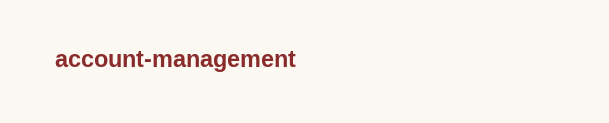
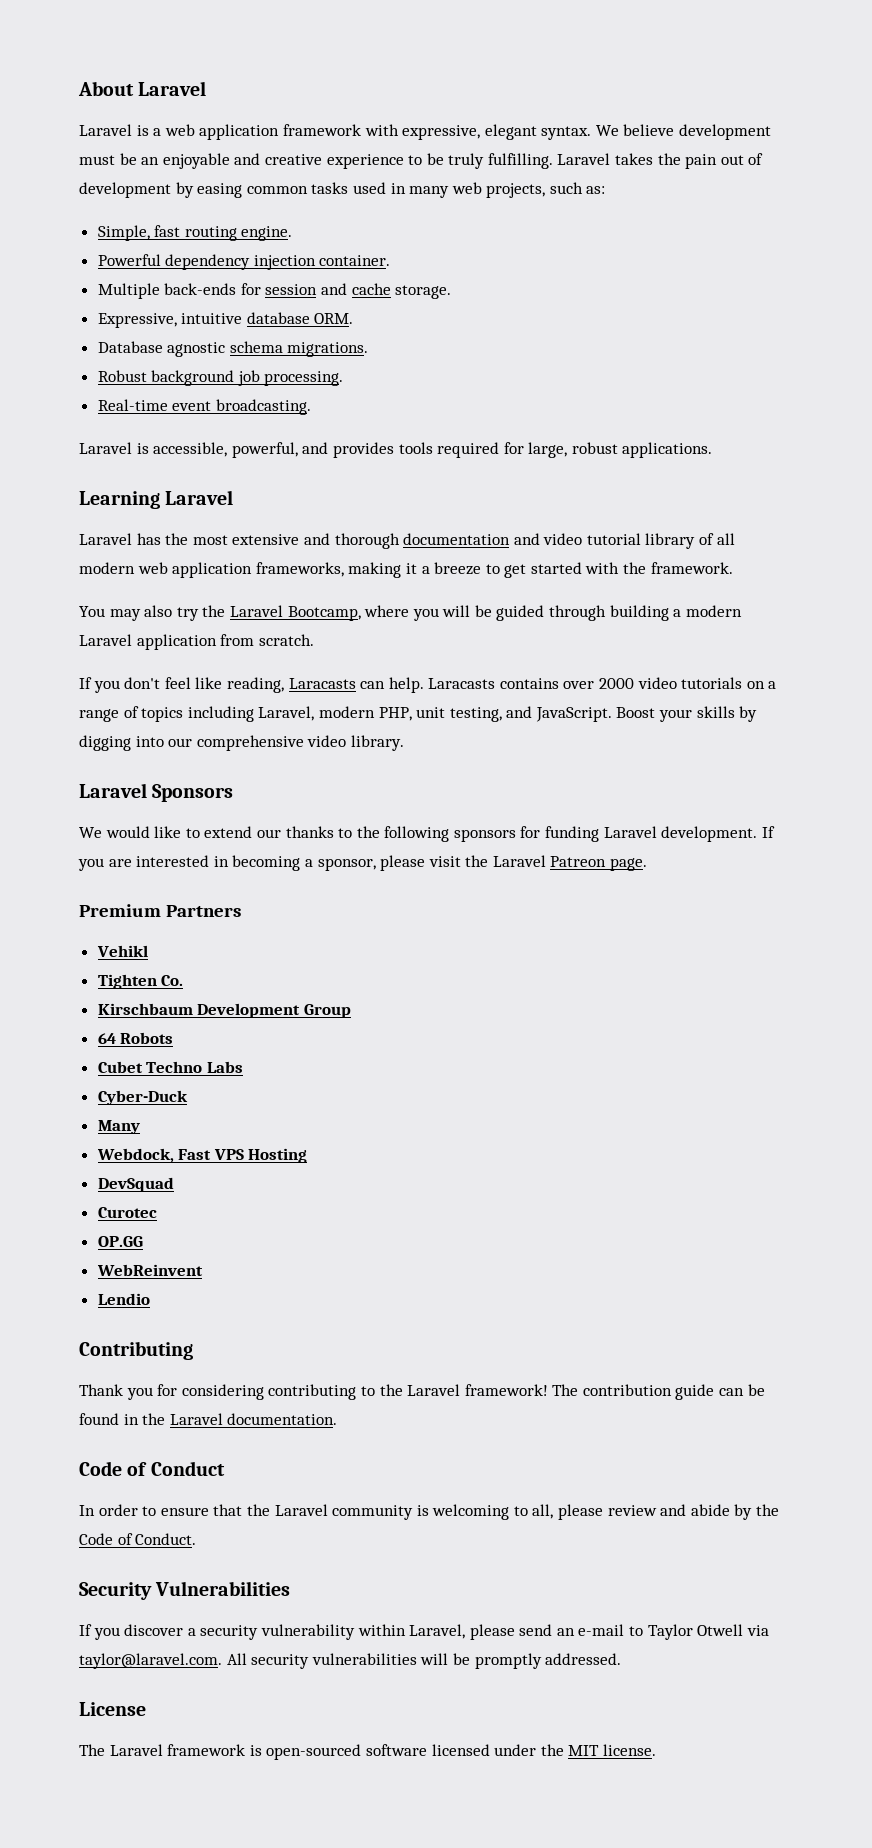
[55,51,296,72] account-management -> [78,81,207,96] [79,124,772,140] [79,153,764,169] [79,182,606,198] [97,225,293,241] [97,254,391,270] [97,283,452,299] [97,312,354,328] [97,341,369,357] [97,370,344,386] [97,399,311,415] [79,442,713,458] [79,490,234,509] [79,533,735,549] [79,562,733,578] [79,605,742,621] [79,634,314,650] [79,677,777,693] [79,706,758,722] [79,735,404,751] [79,783,234,802] [79,826,775,842] [78,855,648,871] [79,904,241,917] [96,945,148,957] [97,974,184,989] [97,1003,351,1018] [97,1032,174,1044] [97,1061,243,1073] [97,1090,188,1105] [97,1120,140,1134] [96,1148,308,1163] [97,1177,174,1192] [97,1207,157,1218] [97,1236,143,1247] [96,1264,203,1276] [97,1293,150,1305] [79,1341,193,1360] [79,1384,765,1400] [79,1413,338,1425] [79,1461,225,1476] [79,1504,780,1520] [79,1533,197,1545] [79,1581,291,1600] [79,1624,769,1640] [79,1653,622,1669] [79,1702,146,1716] [79,1744,656,1760] About Laravel // Laravel is a web application framework with expressive, elegant syntax. We believe development must be an enjoyable and creative experience to be truly fulfilling. Laravel takes the pain out of development by easing common tasks used in many web projects, such as: // Simple, fast routing engine. // Powerful dependency injection container. // Multiple back-ends for session and cache storage. // Expressive, intuitive database ORM. // Database agnostic schema migrations. // Robust background job processing. // Real-time event broadcasting. // Laravel is accessible, powerful, and provides tools required for large, robust applications. // Learning Laravel // Laravel has the most extensive and thorough documentation and video tutorial library of all modern web application frameworks, making it a breeze to get started with the framework. // You may also try the Laravel Bootcamp, where you will be guided through building a modern Laravel application from scratch. // If you don't feel like reading, Laracasts can help. Laracasts contains over 2000 video tutorials on a range of topics including Laravel, modern PHP, unit testing, and JavaScript. Boost your skills by digging into our comprehensive video library. // Laravel Sponsors // We would like to extend our thanks to the following sponsors for funding Laravel development. If you are interested in becoming a sponsor, please visit the Laravel Patreon page. // Premium Partners // Vehikl // Tighten Co. // Kirschbaum Development Group // 64 Robots // Cubet Techno Labs // Cyber-Duck // Many // Webdock, Fast VPS Hosting // DevSquad // Curotec // OP.GG // WebReinvent // Lendio // Contributing // Thank you for considering contributing to the Laravel framework! The contribution guide can be found in the Laravel documentation. // Code of Conduct // In order to ensure that the Laravel community is welcoming to all, please review and abide by the Code of Conduct. // Security Vulnerabilities // If you discover a security vulnerability within Laravel, please send an e-mail to Taylor Otwell via taylor@laravel.com. All security vulnerabilities will be promptly addressed. // License // The Laravel framework is open-sourced software licensed under the MIT license.

